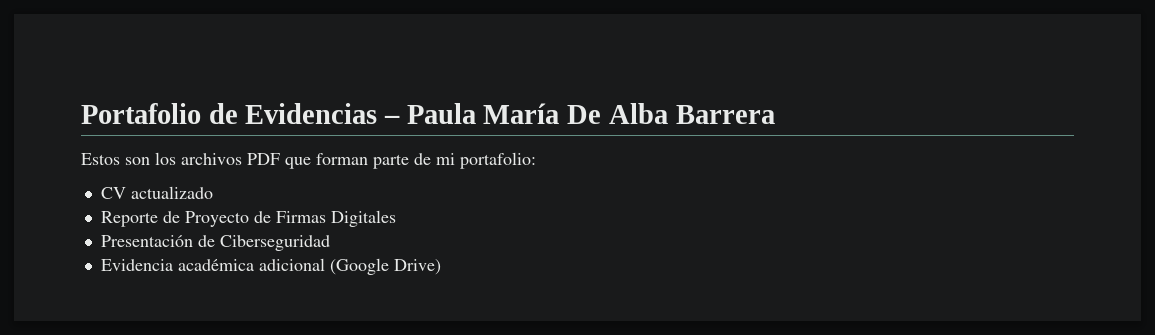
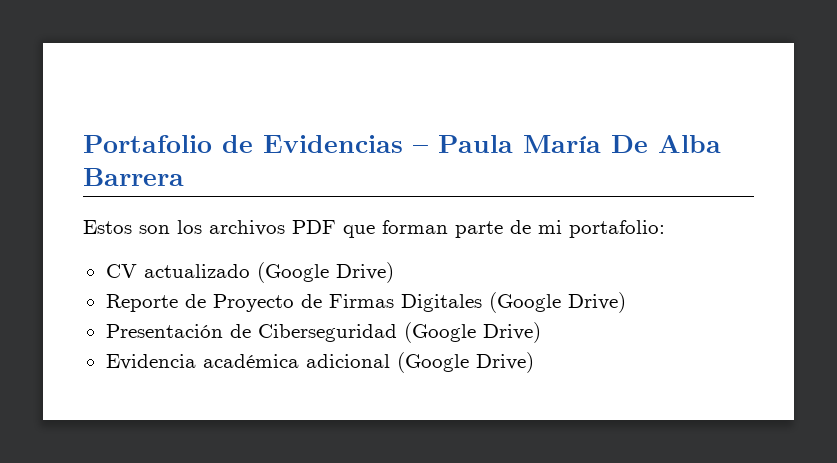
(213, 192) none -> [256,262,394,283] (Google Drive)
(396, 218) none -> [488,292,626,313] (Google Drive)
(330, 243) none -> [403,322,541,343] (Google Drive)

